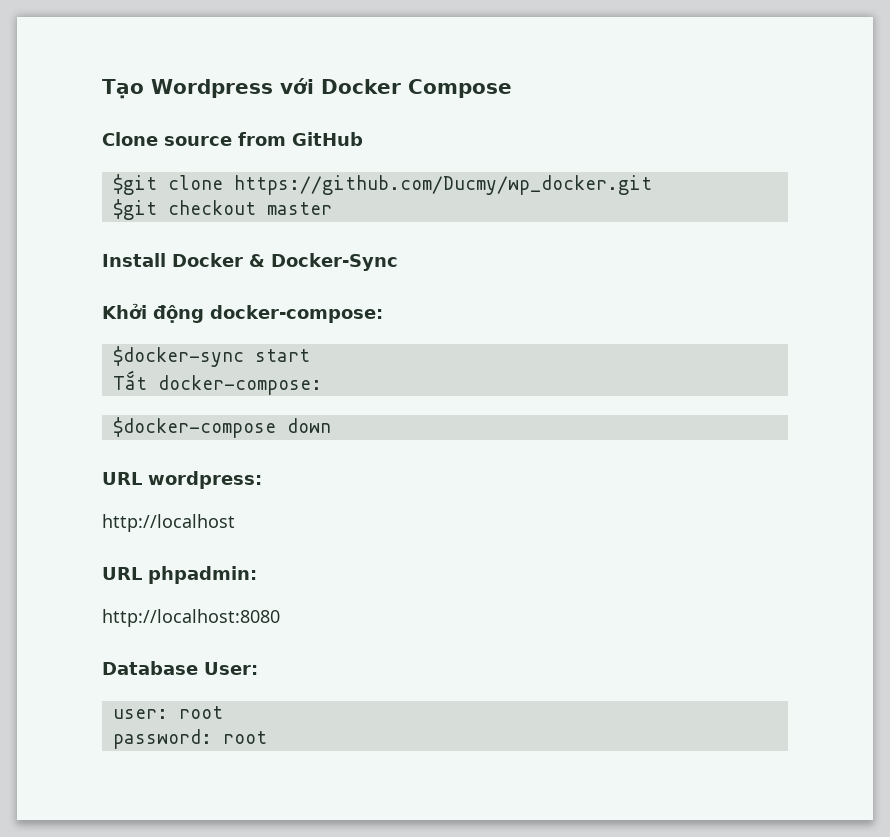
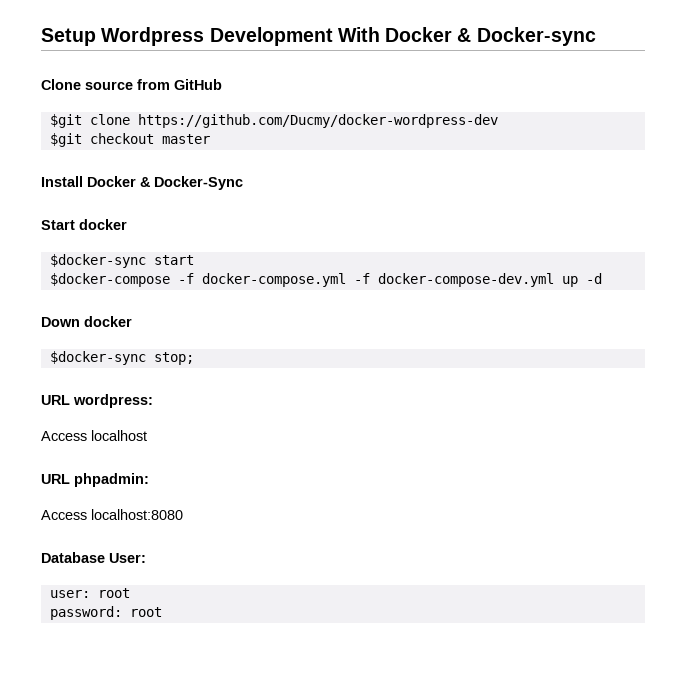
[102,78,512,99] Tạo Wordpress với Docker Compose -> [41,27,596,46] Setup Wordpress Development With Docker & Docker-sync
[233,175,652,195] https://github.com/Ducmy/wp_docker.git -> [137,114,498,128] https://github.com/Ducmy/docker-wordpress-dev
[102,303,383,323] Khởi động docker-compose: -> [41,219,127,230] Start docker
[112,370,322,395] [112,417,331,438] Tắt docker-compose: // $docker-compose down -> [49,273,602,287] [41,316,132,327] [49,351,194,365] $docker-compose -f docker-compose.yml -f docker-compose-dev.yml up -d // Down docker // $docker-sync stop;
[102,514,235,532] http://localhost -> [41,430,147,441] Access localhost
[102,609,280,627] http://localhost:8080 -> [41,509,183,520] Access localhost:8080

